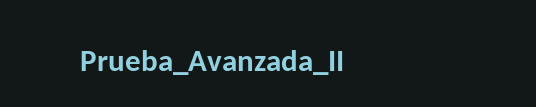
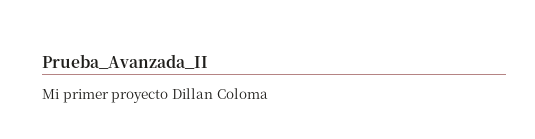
(344, 62) none -> [42,88,268,103] // Mi primer proyecto Dillan Coloma

